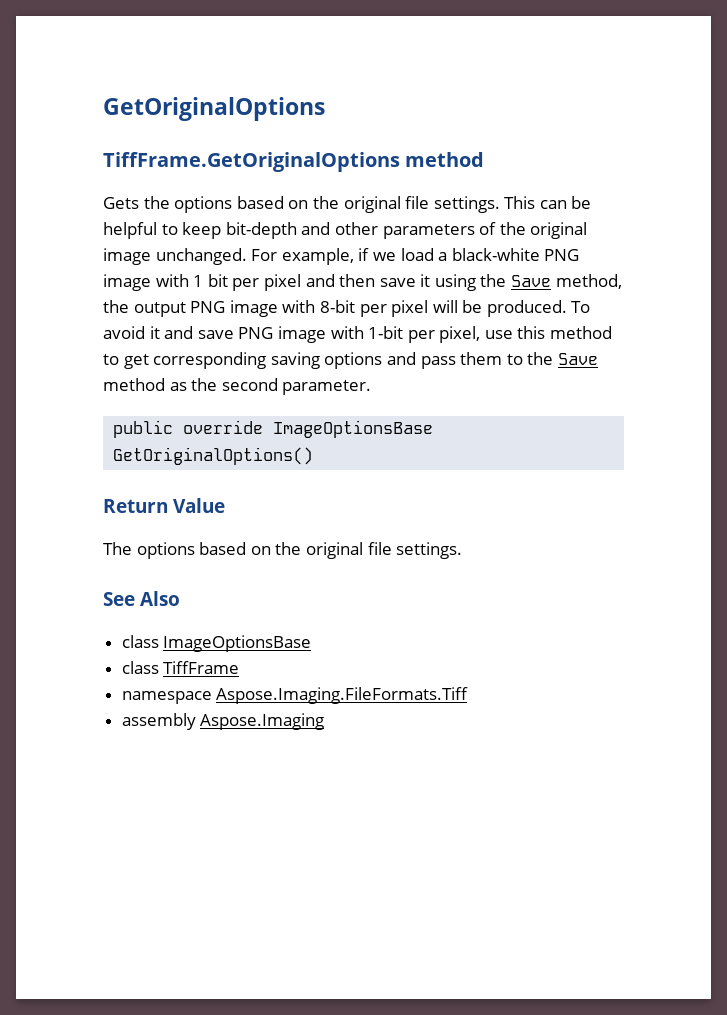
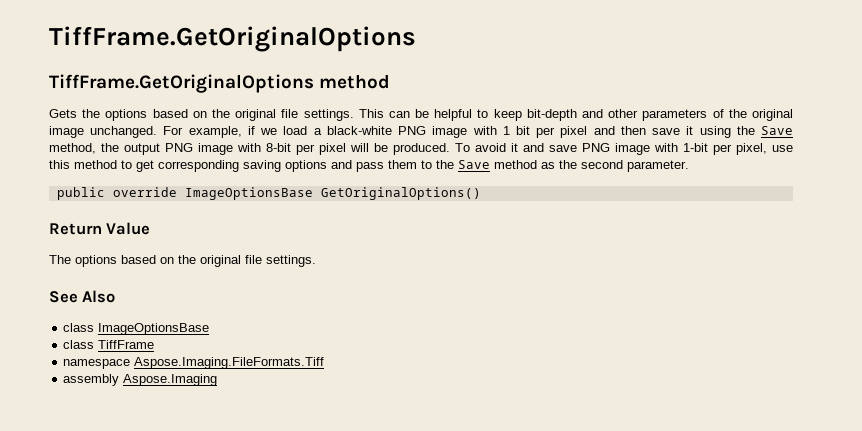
[103,97,325,121] GetOriginalOptions -> [49,26,416,52] TiffFrame.GetOriginalOptions

